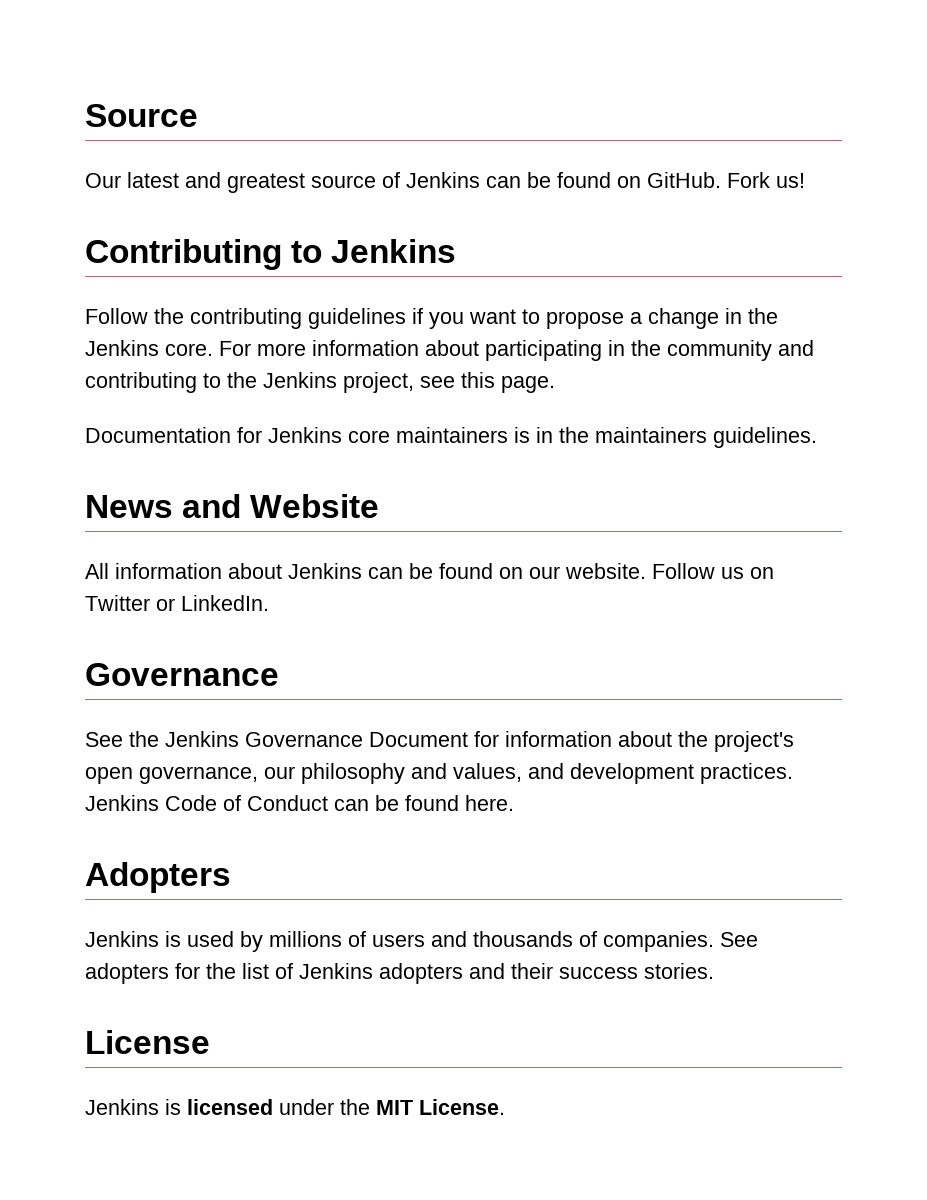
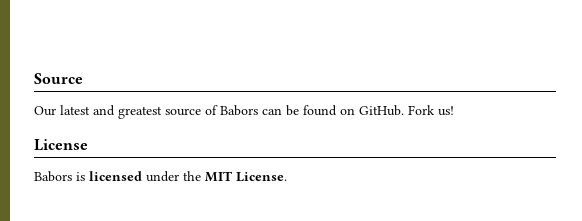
[406,172,480,188] Jenkins -> [220,105,258,116] Babors
[85,239,457,270] [85,308,778,329] [85,340,814,361] [85,372,555,393] [85,427,817,448] [85,494,380,518] [85,563,774,579] [85,595,269,611] [85,663,279,686] [85,731,794,752] [85,763,793,784] [85,795,514,811] [85,862,231,893] [85,931,758,952] [85,963,714,984] // Contributing to Jenkins // Follow the contributing guidelines if you want to propose a change in the Jenkins core. For more information about participating in the community and contributing to the Jenkins project, see this page. // Documentation for Jenkins core maintainers is in the maintainers guidelines. // News and Website // All information about Jenkins can be found on our website. Follow us on Twitter or LinkedIn. // Governance // See the Jenkins Governance Document for information about the project's open governance, our philosophy and values, and development practices. Jenkins Code of Conduct can be found here. // Adopters // Jenkins is used by millions of users and thousands of companies. See adopters for the list of Jenkins adopters and their success stories. -> (454, 111) none
[85,1099,159,1115] Jenkins -> [34,171,72,182] Babors

